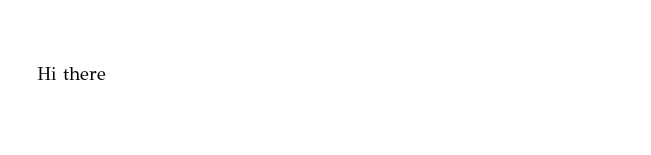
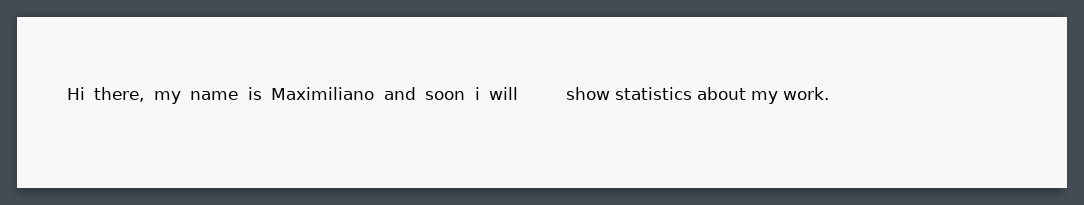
[63,67,106,80] there -> [94,87,829,104] there, my name is Maximiliano and soon i will show statistics about my work.

